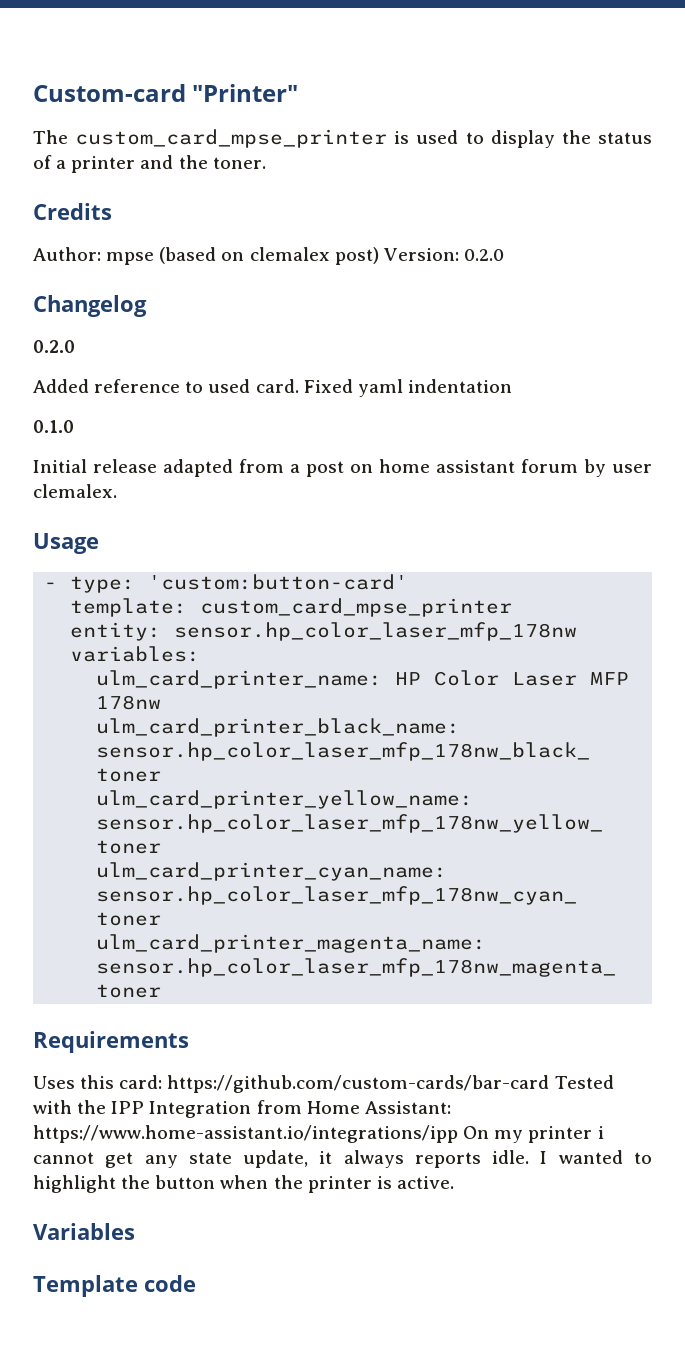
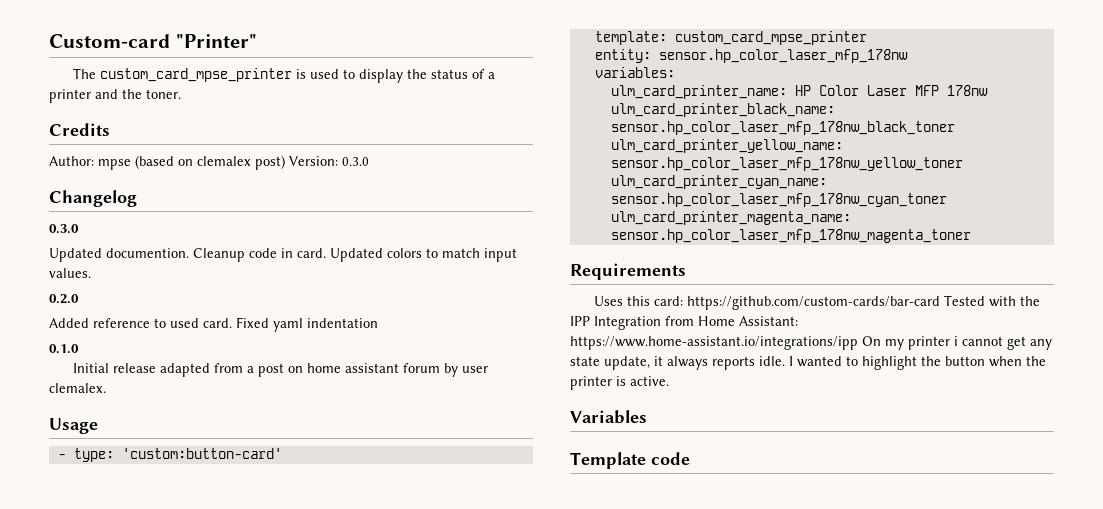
[463,249,504,261] 0.2.0 -> [342,157,369,166] 0.3.0
(147, 306) none -> [49,224,79,234] [49,248,517,262] [49,268,91,278] // 0.3.0 // Updated documention. Cleanup code in card. Updated colors to match input values.

